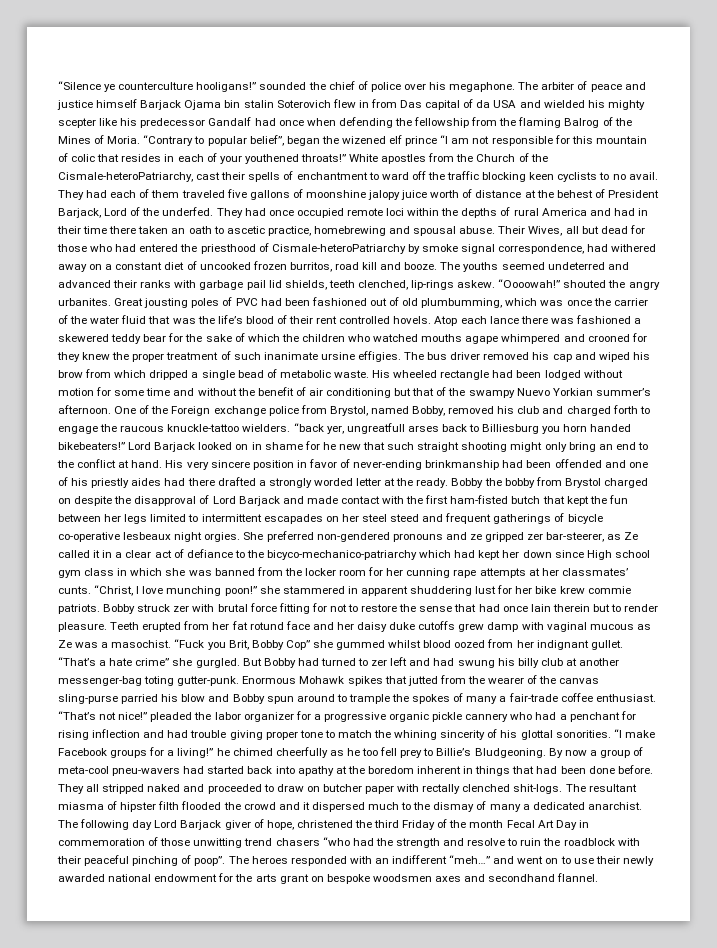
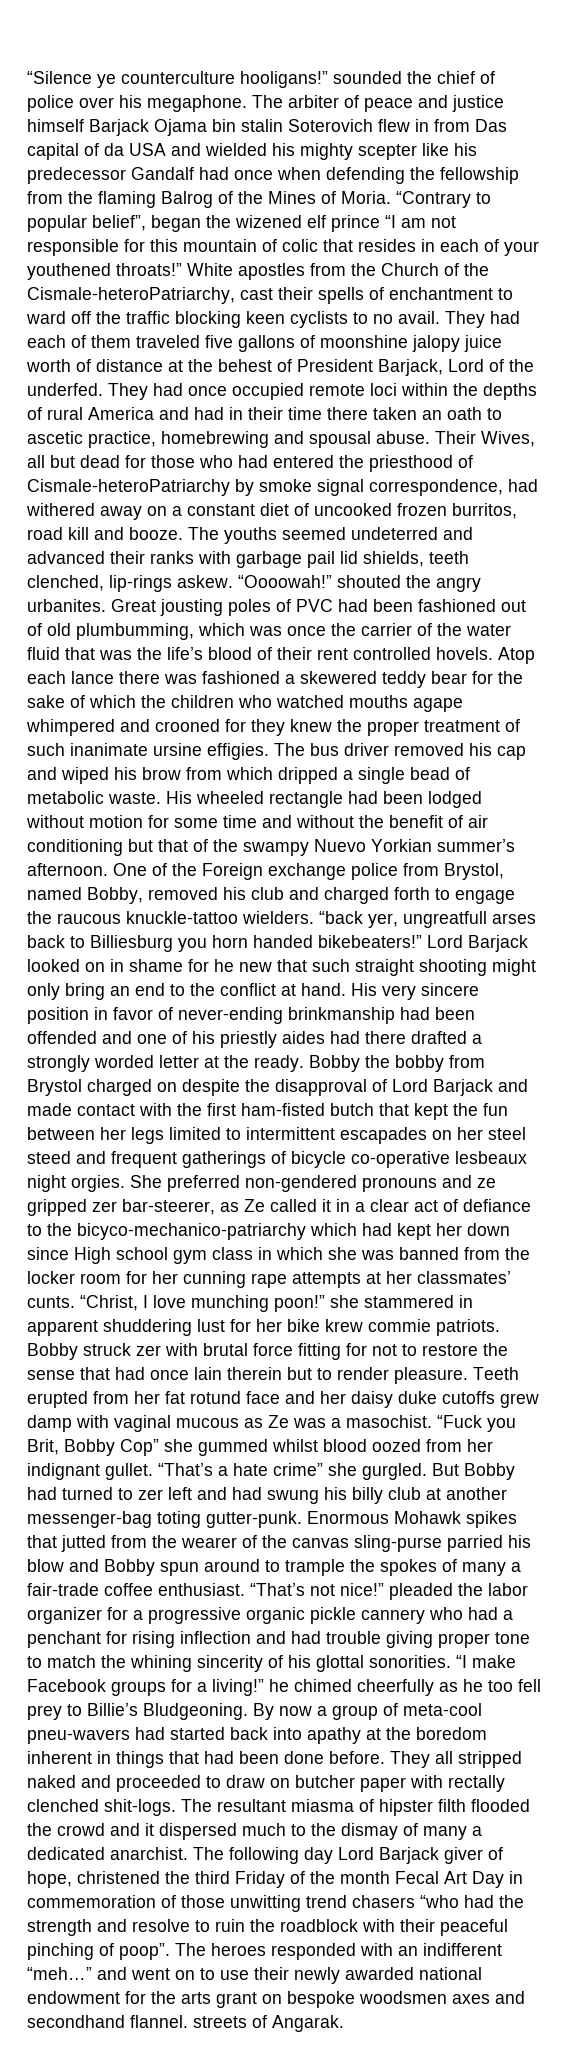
(599, 877) none -> [193,2015,344,2032] streets of Angarak.

